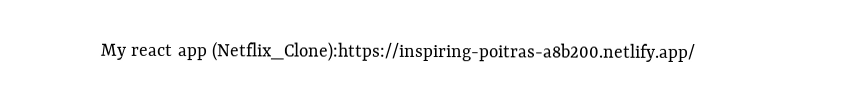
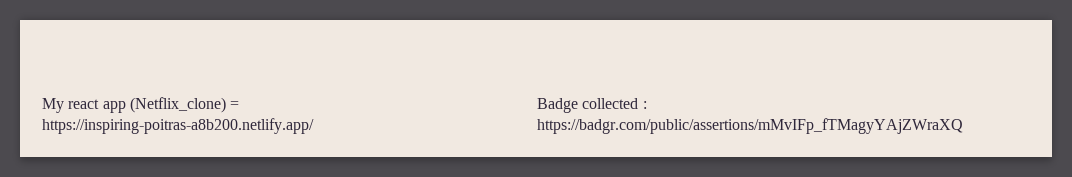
[211,41,697,64] (Netflix_Clone):https://inspiring-poitras-a8b200.netlify.app/ -> [129,97,240,113] [42,118,314,134] [537,98,647,113] [537,118,963,134] (Netflix_clone) = https://inspiring-poitras-a8b200.netlify.app/ // Badge collected : https://badgr.com/public/assertions/mMvIFp_fTMagyYAjZWraXQ

